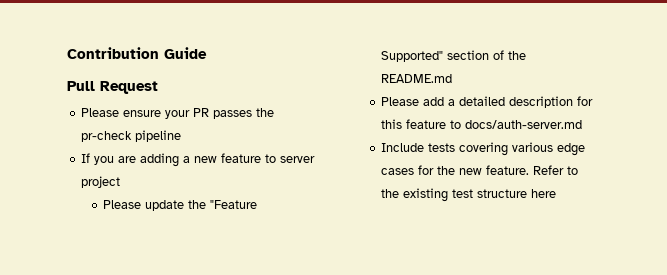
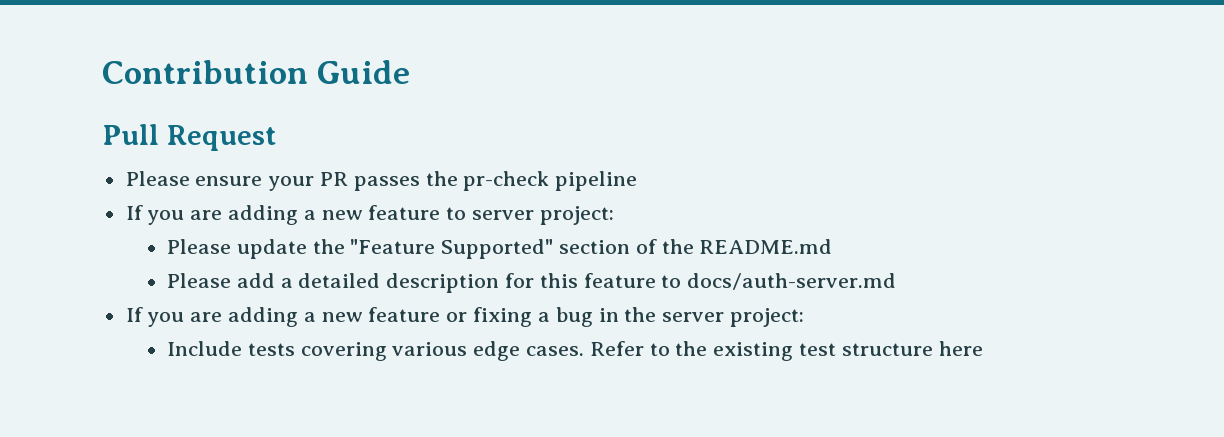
[81,176,121,188] project -> [539,206,614,225] project:
(583, 124) none -> [125,307,804,327] // If you are adding a new feature or fixing a bug in the server project:
[381,165,530,175] cases for the new feature. -> [525,346,584,356] cases.

